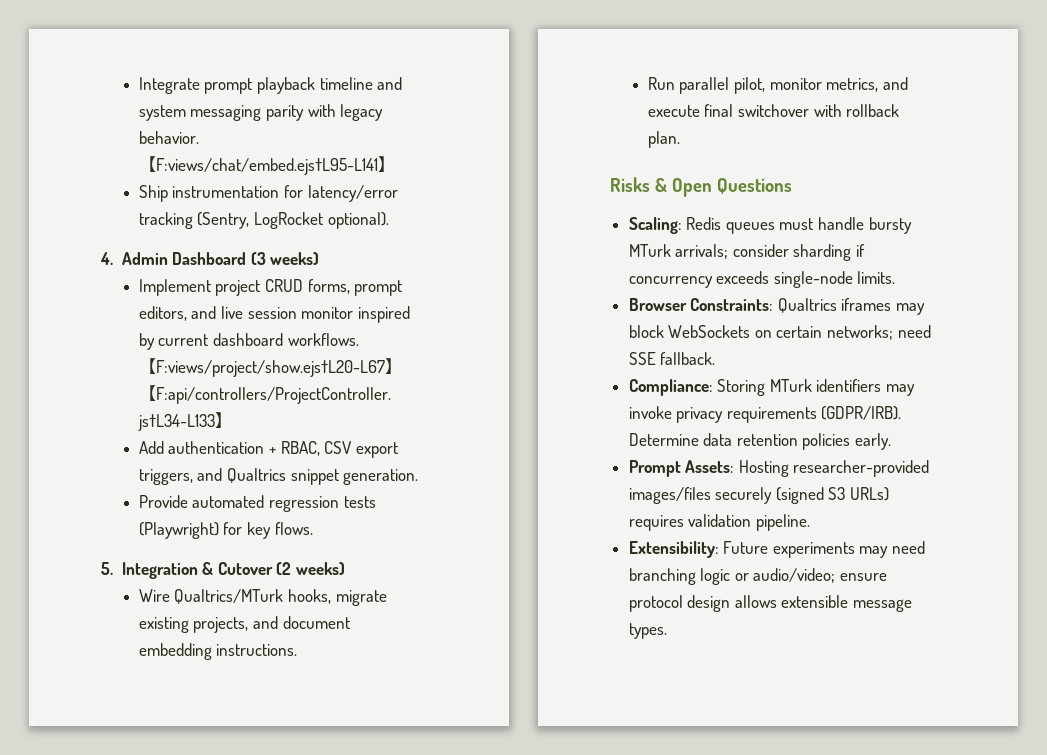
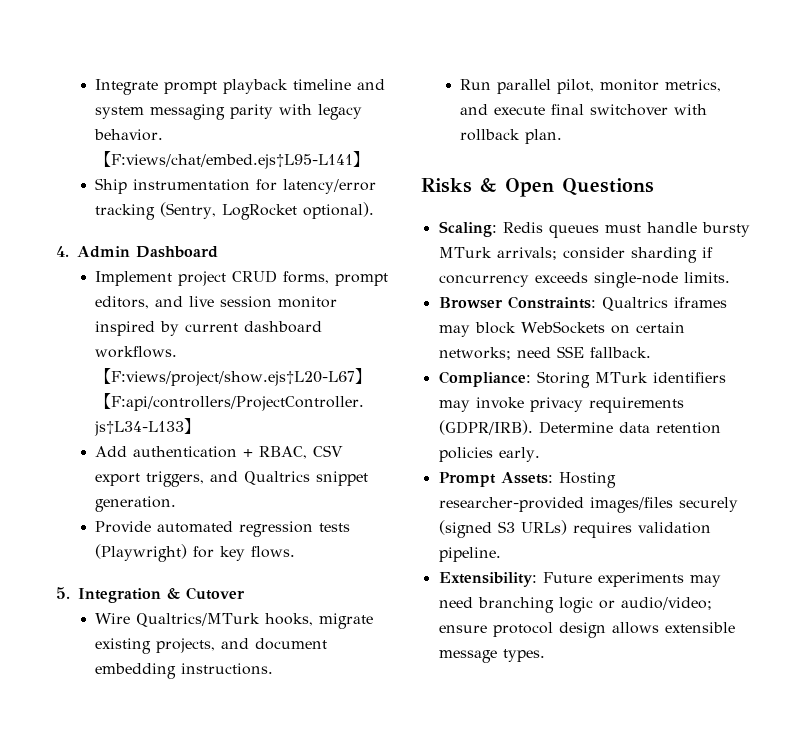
[250,252,320,265] (3 weeks) -> (219, 252) none
[276,562,345,575] (2 weeks) -> (245, 593) none

